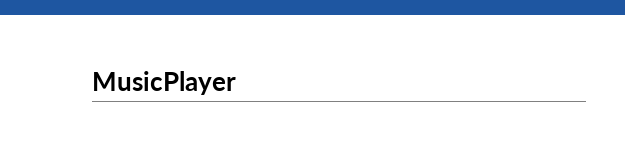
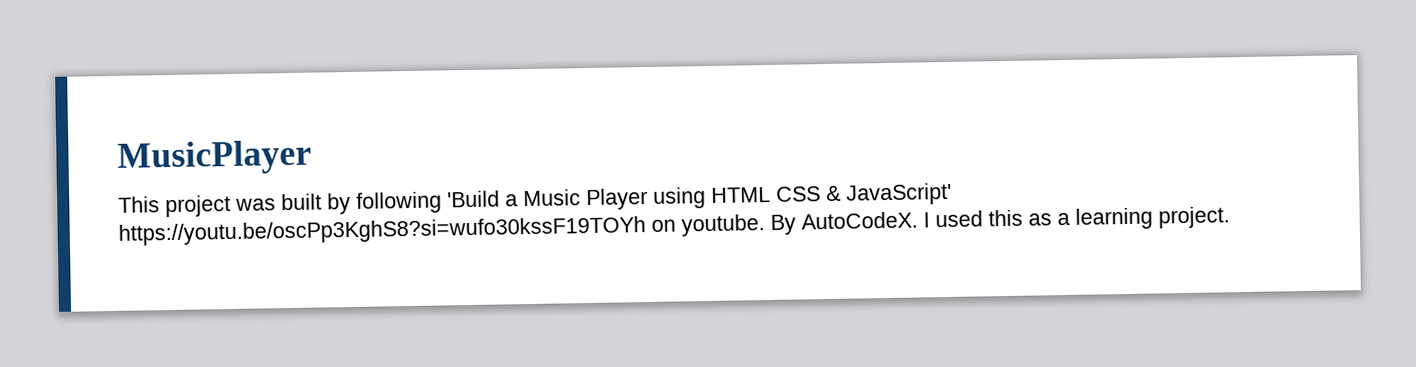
(236, 83) none -> [118,182,952,218] [118,206,1230,246] // This project was built by following 'Build a Music Player using HTML CSS & JavaScript' https://youtu.be/oscPp3KghS8?si=wufo30kssF19TOYh on youtube. By AutoCodeX. I used this as a learning project.

